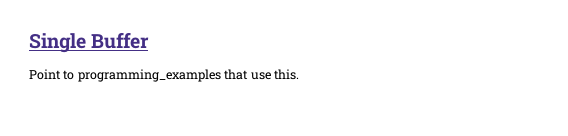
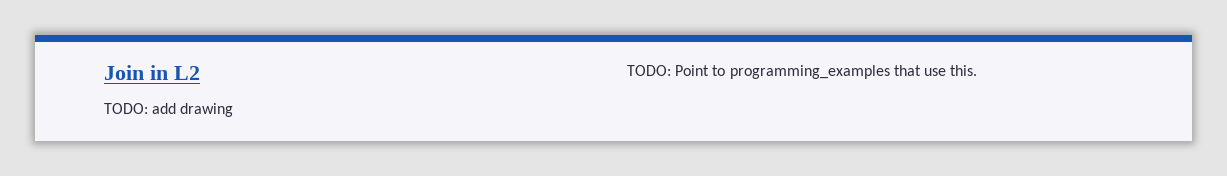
[29,32,150,53] Single Buffer // -> [104,65,200,80] [104,103,234,117] [627,65,671,76] Join in L2 // TODO: add drawing // TODO:

